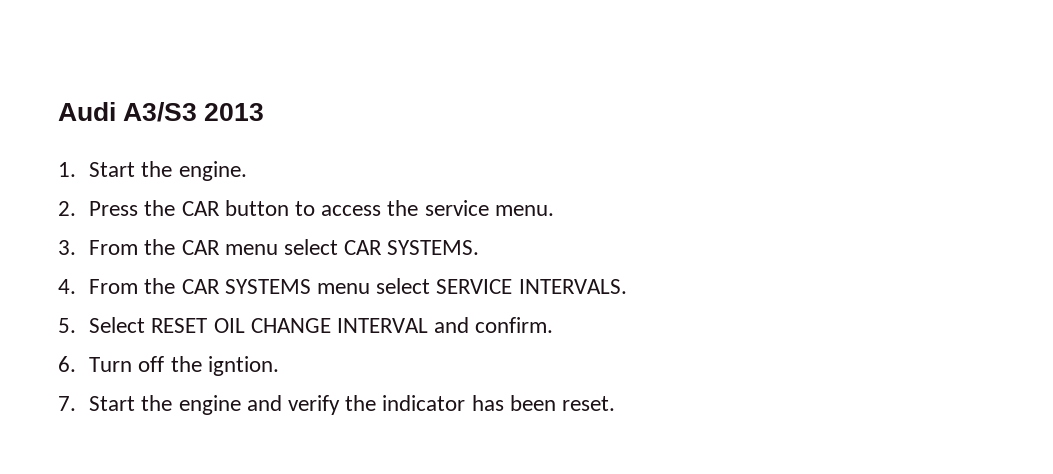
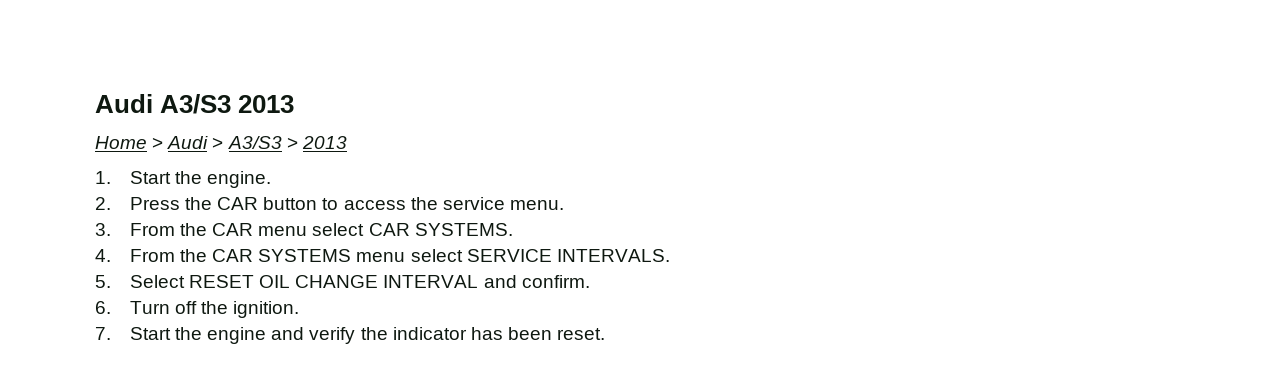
(265, 112) none -> [95,136,347,149] // Home > Audi > A3/S3 > 2013
[207,356,279,376] igntion. -> [233,301,300,318] ignition.

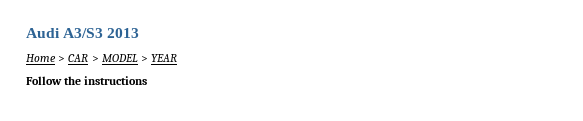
[167,136,347,149] [95,171,272,188] [95,197,564,210] [95,223,513,236] [95,249,670,262] [95,275,590,288] [95,301,300,318] [95,327,606,344] Audi > A3/S3 > 2013 // 1. Start the engine. // 2. Press the CAR button to access the service menu. // 3. From the CAR menu select CAR SYSTEMS. // 4. From the CAR SYSTEMS menu select SERVICE INTERVALS. // 5. Select RESET OIL CHANGE INTERVAL and confirm. // 6. Turn off the ignition. // 7. Start the engine and verify the indicator has been reset. -> [68,54,178,62] [26,76,148,85] CAR > MODEL > YEAR // Follow the instructions

